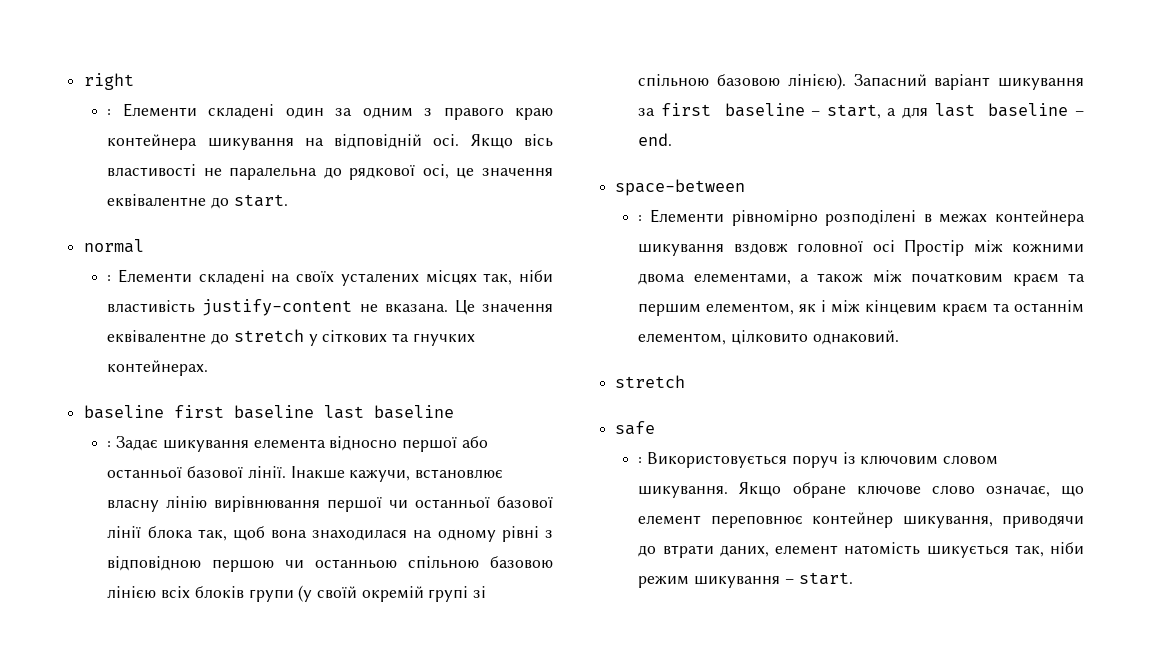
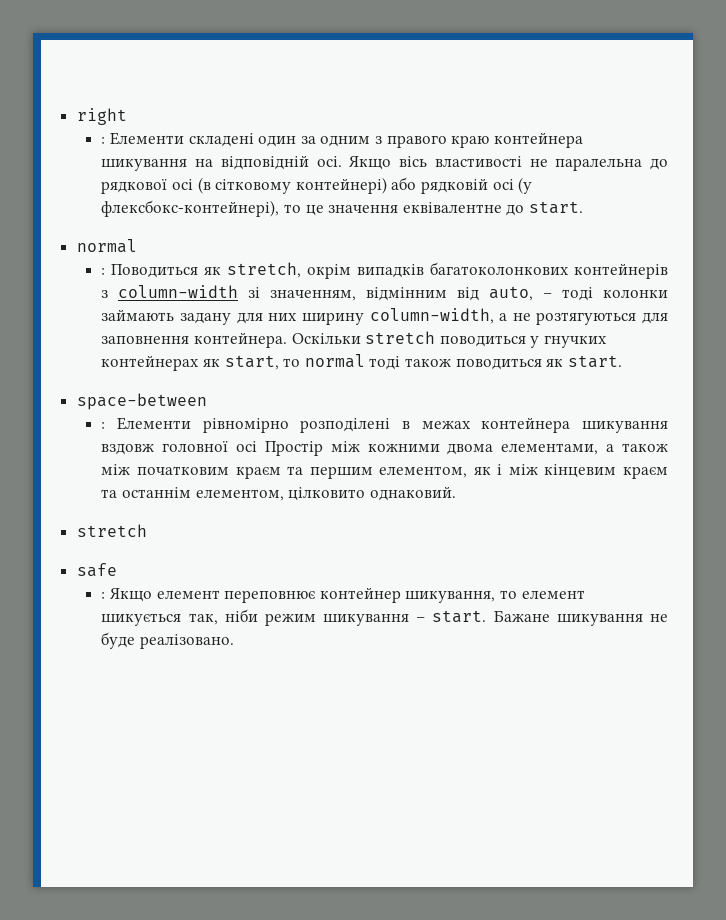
[422,164,449,179] осі, -> [172,177,533,194] [101,200,302,217] осі (в сітковому контейнері) або рядковій осі (у флексбокс-контейнері), то
[118,269,553,286] [107,299,553,316] [107,329,475,346] [107,360,209,376] [84,405,455,419] [107,436,488,452] [107,466,503,482] [107,496,553,512] [107,526,554,542] [107,556,553,572] [107,585,487,602] [638,73,1084,90] [638,103,1084,119] [638,133,673,146] Елементи складені на своїх усталених місцях так, ніби властивість justify-content не вказана. Це значення еквівалентне до stretch у сіткових та гнучких контейнерах. // baseline first baseline last baseline // : Задає шикування елемента відносно першої або останньої базової лінії. Інакше кажучи, встановлює власну лінію вирівнювання першої чи останньої базової лінії блока так, щоб вона знаходилася на одному рівні з відповідною першою чи останньою спільною базовою лінією всіх блоків групи (у своїй окремій групі зі спільною базовою лінією). Запасний варіант шикування за first baseline – start, а для last baseline – end. -> [111,262,668,279] [101,285,668,301] [101,308,668,325] [101,331,607,348] [101,354,622,371] Поводиться як stretch, окрім випадків багатоколонкових контейнерів з column-width зі значенням, відмінним від auto, – тоді колонки займають задану для них ширину column-width, а не розтягуються для заповнення контейнера. Оскільки stretch поводиться у гнучких контейнерах як start, то normal тоді також поводиться як start.
[647,452,998,468] [638,482,1084,498] [638,512,1084,528] [638,542,921,558] Використовується поруч із ключовим словом шикування. Якщо обране ключове слово означає, що елемент переповнює контейнер шикування, приводячи до втрати даних, елемент натомість -> [110,587,585,603] Якщо елемент переповнює контейнер шикування, то елемент
(853, 578) none -> [493,610,668,626] [101,632,235,649] Бажане шикування не буде реалізовано.

